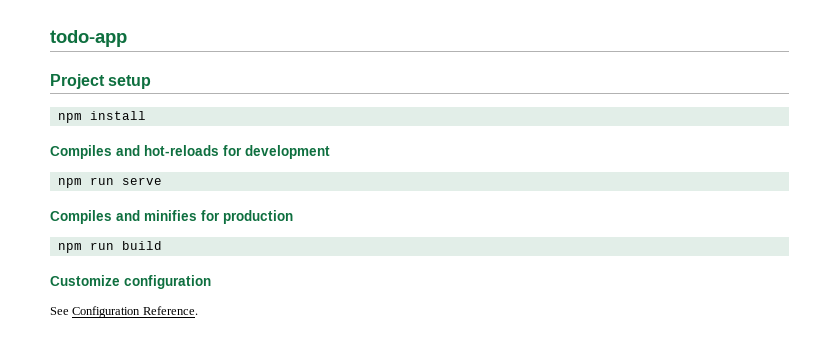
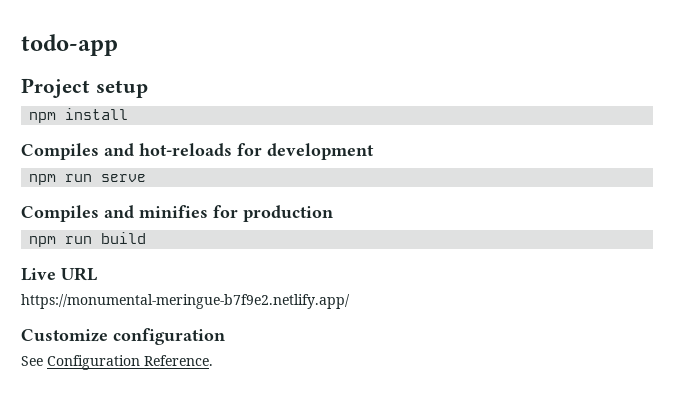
(162, 245) none -> [21,267,97,281] [21,294,350,309] // Live URL // https://monumental-meringue-b7f9e2.netlify.app/

